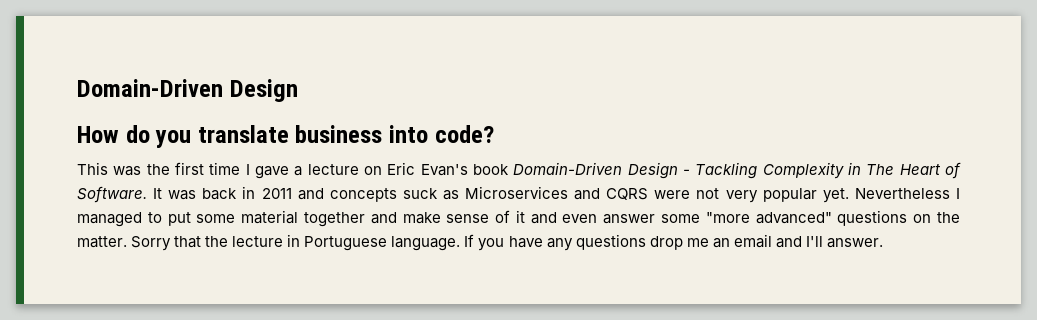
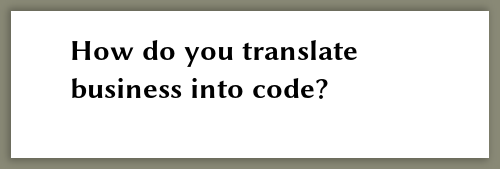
[77,79,298,102] Domain-Driven Design // -> (70, 50) none
[77,162,962,179] [77,186,961,203] [77,210,960,227] [77,234,883,251] // This was the first time I gave a lecture on Eric Evan's book Domain-Driven Design - Tackling Complexity in The Heart of Software. It was back in 2011 and concepts suck as Microservices and CQRS were not very popular yet. Nevertheless I managed to put some material together and make sense of it and even answer some "more advanced" questions on the matter. Sorry that the lecture in Portuguese language. If you have any questions drop me an email and I'll answer. -> (329, 88) none

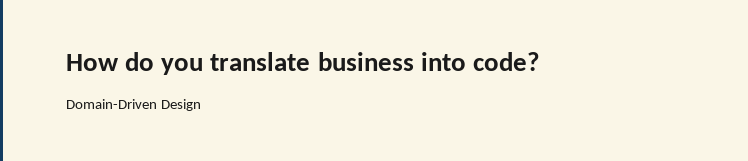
(329, 88) none -> [66,99,201,111] // Domain-Driven Design

